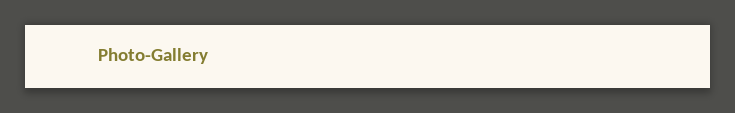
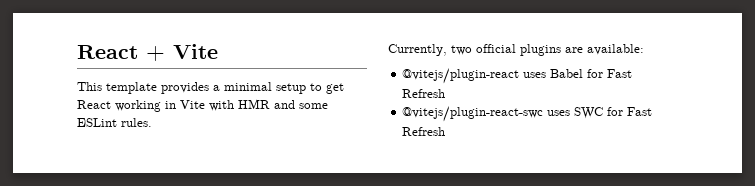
[98,48,208,64] Photo-Gallery -> [77,44,218,61] [77,82,344,94] [77,99,328,112] [77,118,152,127] [388,44,644,56] [402,68,633,84] [402,89,446,98] [402,106,653,122] [402,127,446,136] React + Vite // This template provides a minimal setup to get React working in Vite with HMR and some ESLint rules. // Currently, two official plugins are available: // @vitejs/plugin-react uses Babel for Fast Refresh // @vitejs/plugin-react-swc uses SWC for Fast Refresh

